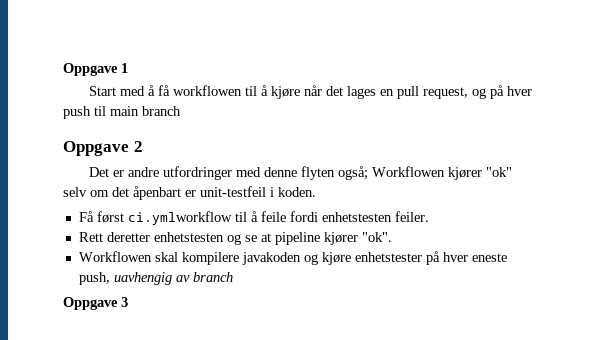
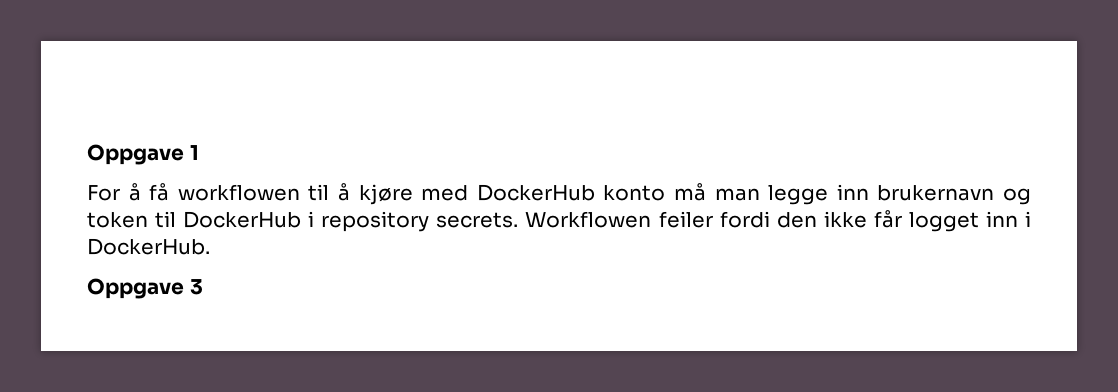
[88,86,145,96] Start med -> [87,185,120,201] For
[303,85,532,99] [63,106,181,119] [63,141,143,156] [88,166,512,180] [63,186,316,200] [78,211,429,225] [78,232,392,245] [78,251,507,265] [78,272,233,285] når det lages en pull request, og på hver push til main branch // Oppgave 2 // Det er andre utfordringer med denne flyten også; Workflowen kjører "ok" selv om det åpenbart er unit-testfeil i koden. // Få først ci.ymlworkflow til å feile fordi enhetstesten feiler. // Rett deretter enhetstesten og se at pipeline kjører "ok". // Workflowen skal kompilere javakoden og kjøre enhetstester på hver eneste push, uavhengig av branch -> [421,183,1032,205] [87,210,1031,232] [87,238,210,255] med DockerHub konto må man legge inn brukernavn og token til DockerHub i repository secrets. Workflowen feiler fordi den ikke får logget inn i DockerHub.

